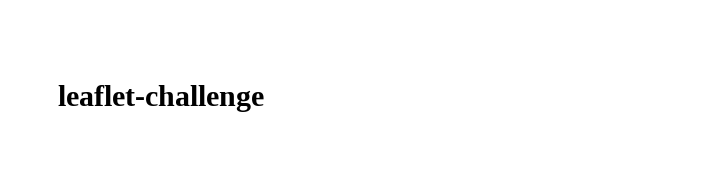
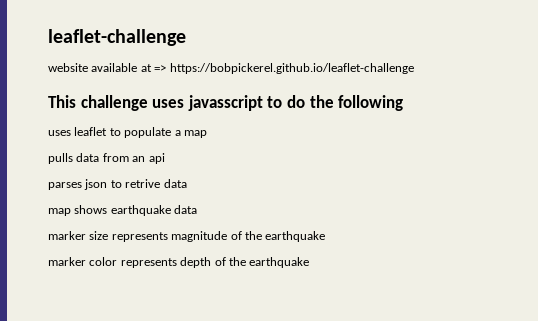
(264, 98) none -> [48,63,414,74] [48,95,404,111] [48,127,207,138] [48,153,165,164] [48,179,187,190] [48,205,198,216] [48,231,326,242] [48,257,310,268] // website available at => https://bobpickerel.github.io/leaflet-challenge // This challenge uses javasscript to do the following // uses leaflet to populate a map // pulls data from an api // parses json to retrive data // map shows earthquake data // marker size represents magnitude of the earthquake // marker color represents depth of the earthquake

